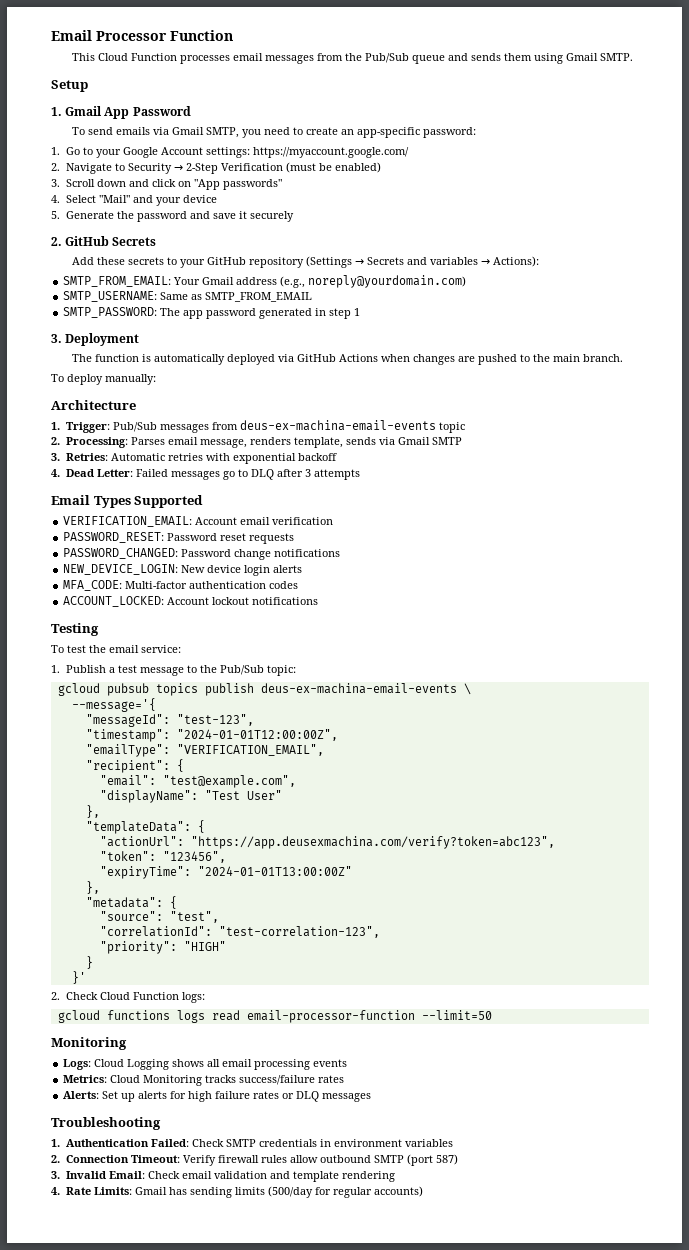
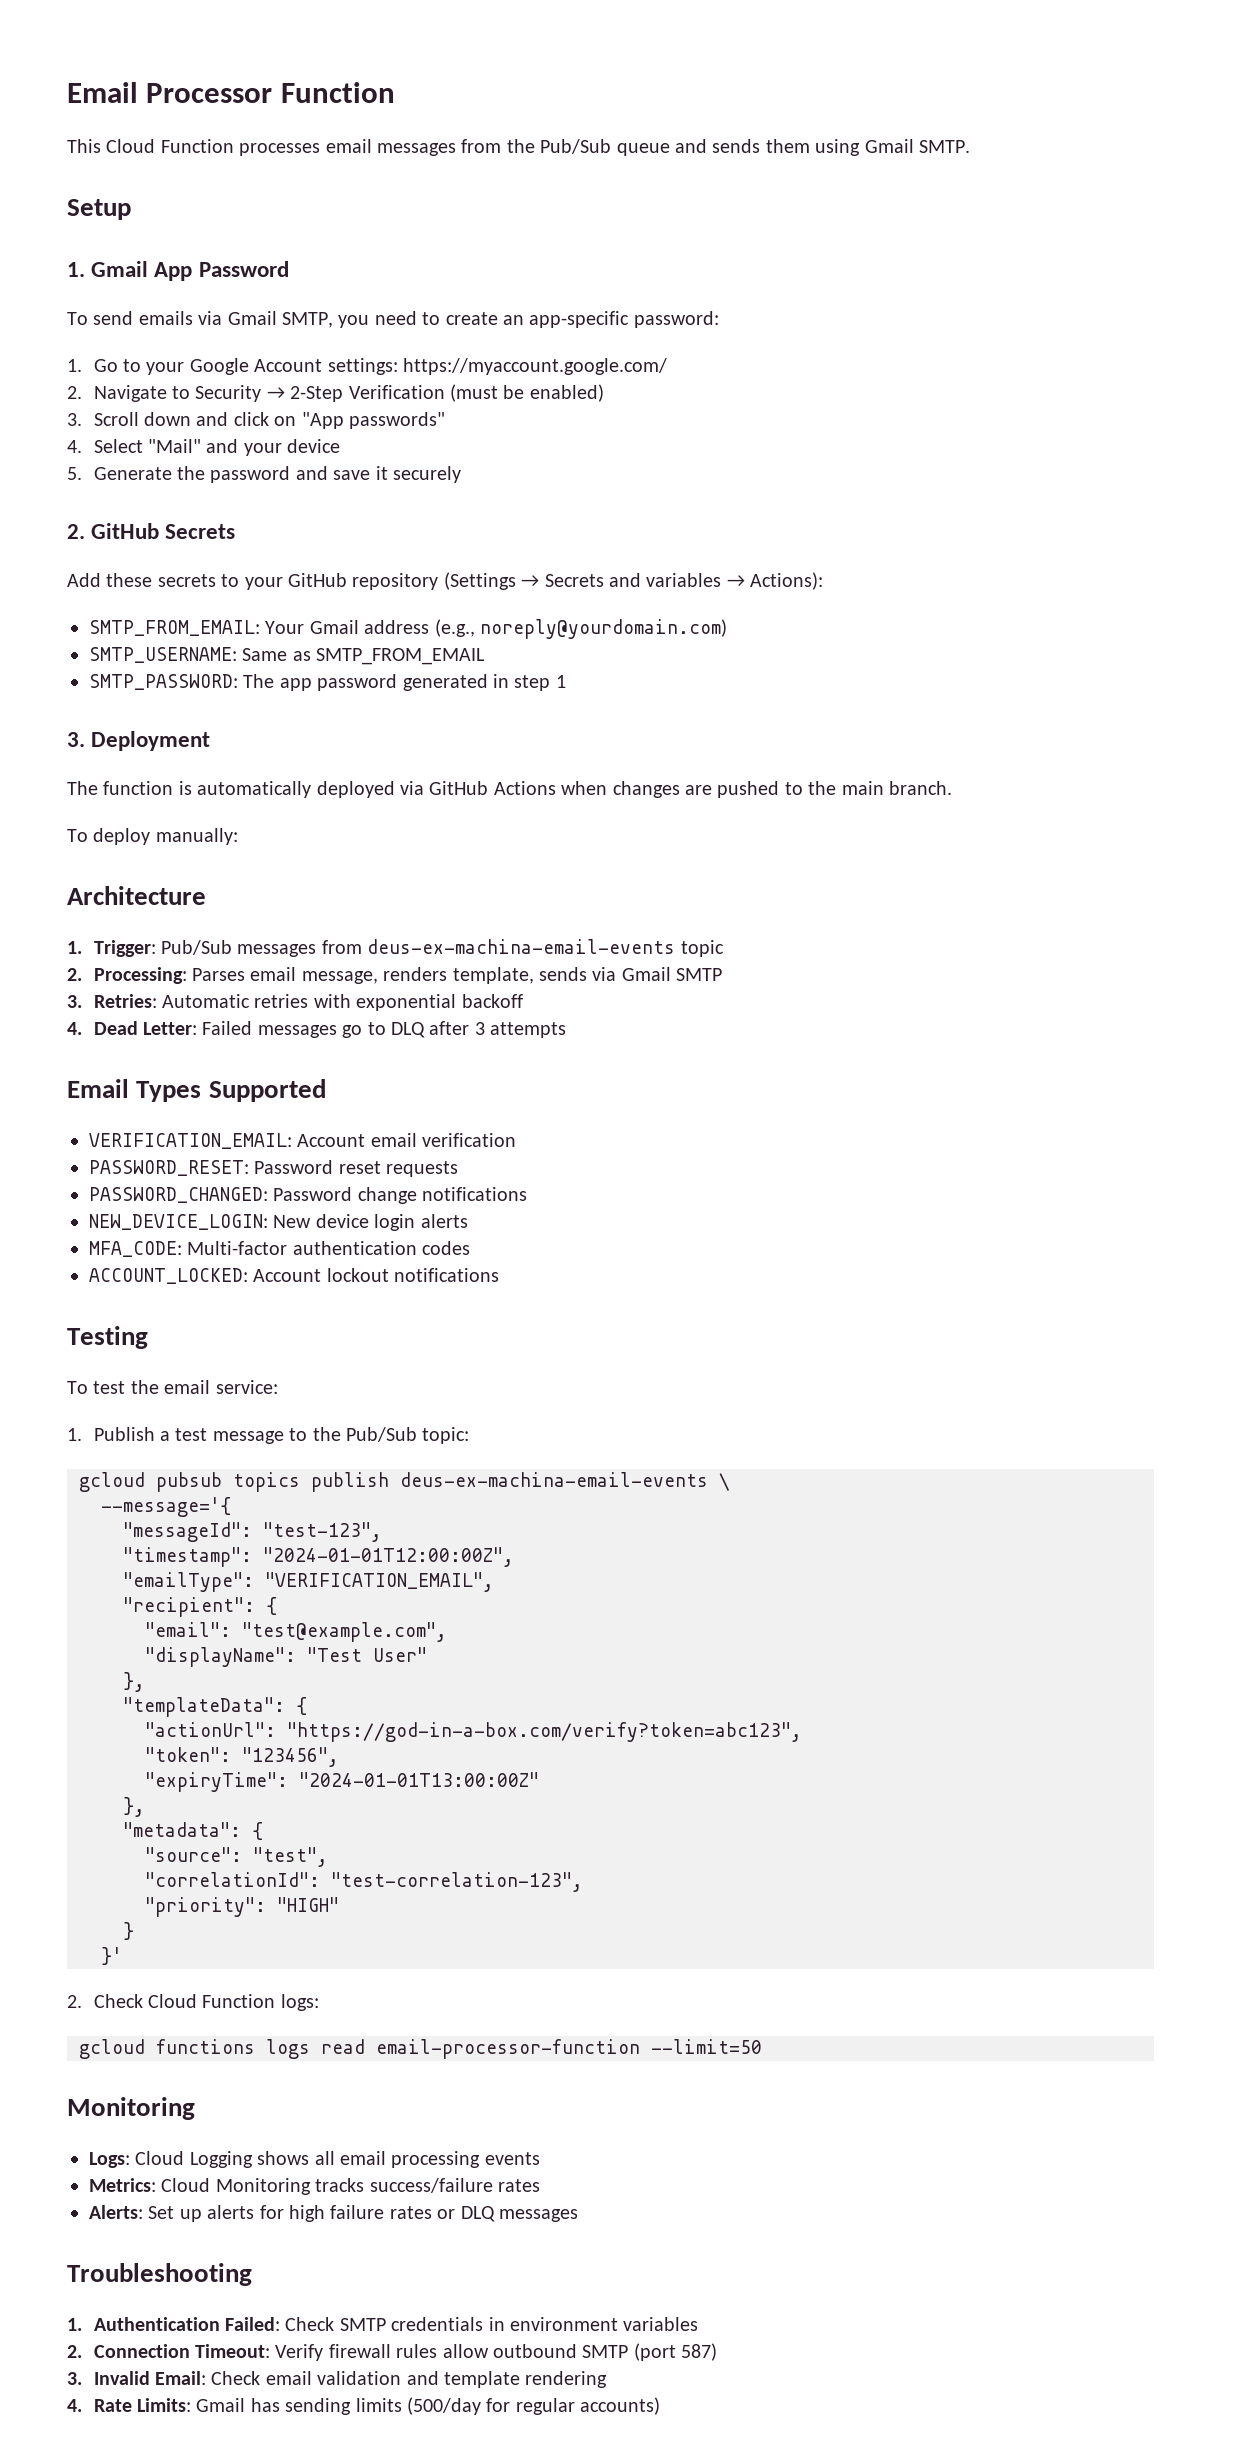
[190,836,555,849] "https://app.deusexmachina.com/verify?token=abc123", -> [287,1722,802,1742] "https://god-in-a-box.com/verify?token=abc123",

